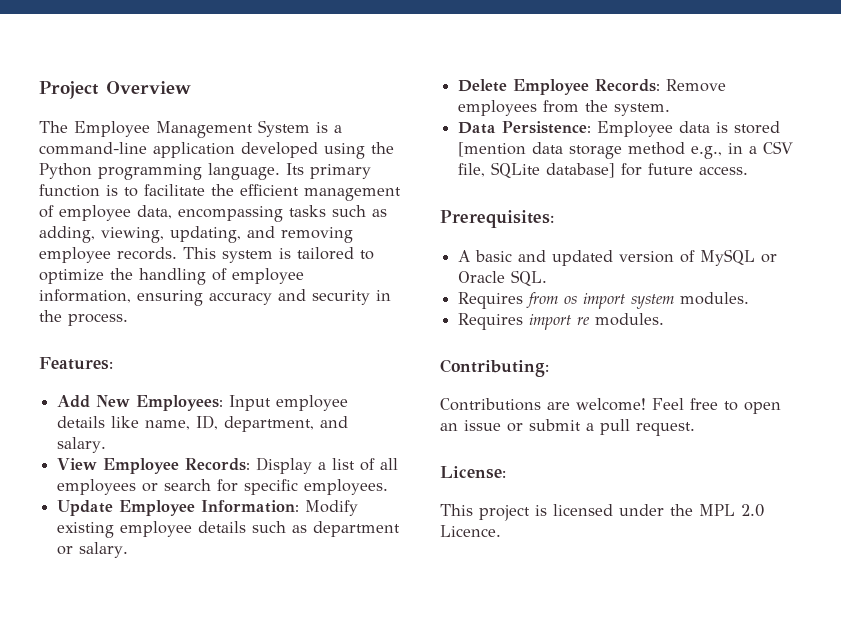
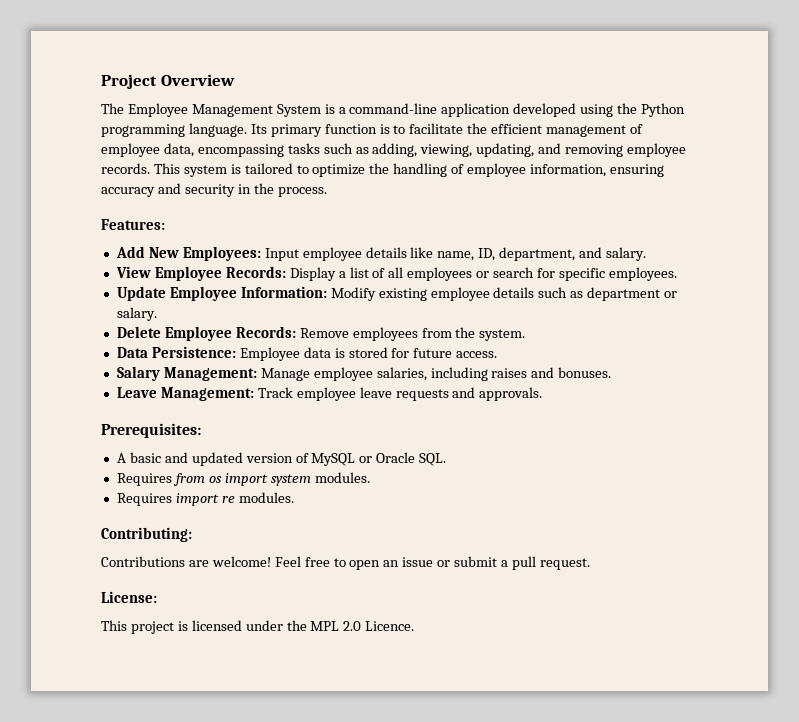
[458,141,794,159] [458,162,749,178] [mention data storage method e.g., in a CSV file, SQLite database] for future access. -> [391,348,498,358] [116,366,612,381] [116,387,543,401] for future access. // Salary Management: Manage employee salaries, including raises and bonuses. // Leave Management: Track employee leave requests and approvals.

